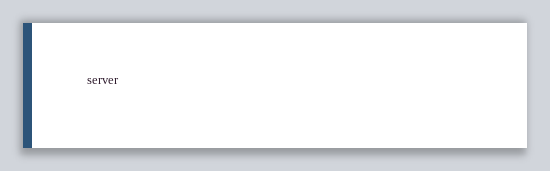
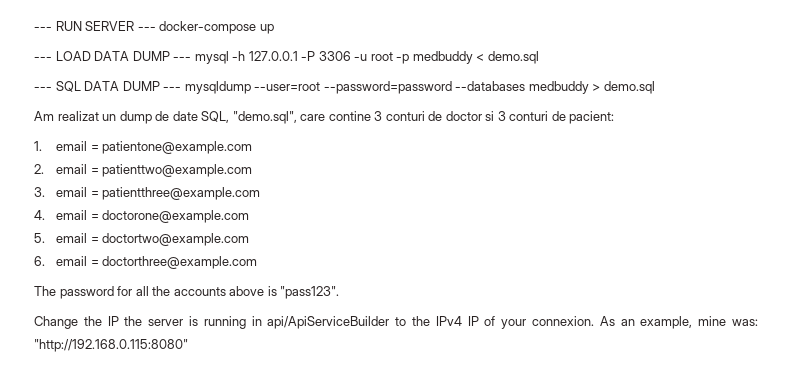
[87,78,119,84] server -> [34,21,274,34] [34,51,539,64] [34,81,655,94] [34,111,615,124] [34,141,253,154] [34,164,253,177] [34,187,261,200] [34,210,250,223] [34,233,250,246] [34,256,258,269] [34,286,340,299] [34,316,758,329] [34,339,188,352] --- RUN SERVER --- docker-compose up // --- LOAD DATA DUMP --- mysql -h 127.0.0.1 -P 3306 -u root -p medbuddy < demo.sql // --- SQL DATA DUMP --- mysqldump --user=root --password=password --databases medbuddy > demo.sql // Am realizat un dump de date SQL, "demo.sql", care contine 3 conturi de doctor si 3 conturi de pacient: // 1. email = patientone@example.com // 2. email = patienttwo@example.com // 3. email = patientthree@example.com // 4. email = doctorone@example.com // 5. email = doctortwo@example.com // 6. email = doctorthree@example.com // The password for all the accounts above is "pass123". // Change the IP the server is running in api/ApiServiceBuilder to the IPv4 IP of your connexion. As an example, mine was: "http://192.168.0.115:8080"

